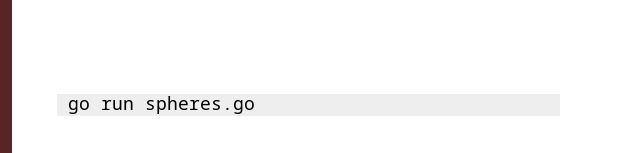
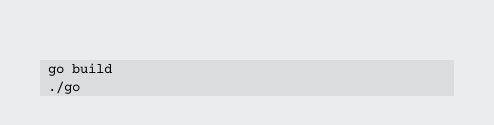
[101,96,256,114] run spheres.go -> [71,63,112,74] [47,81,80,94] build // ./go

